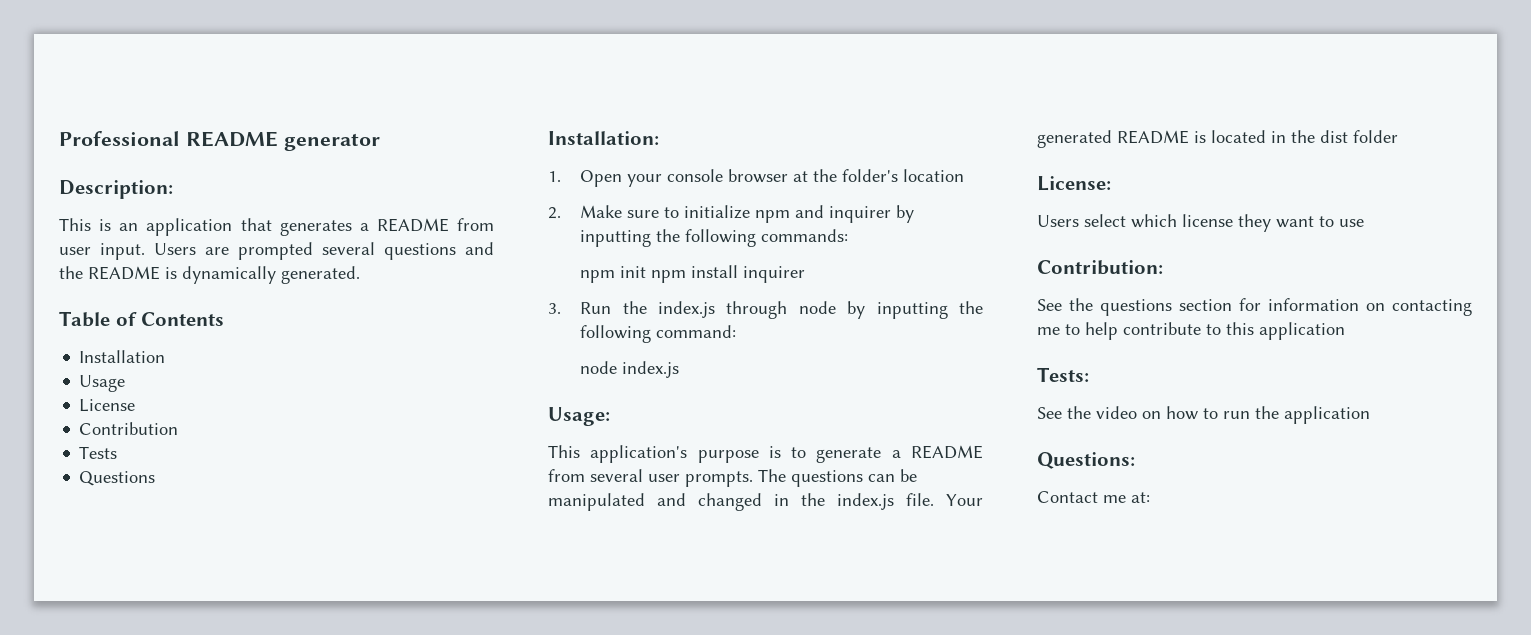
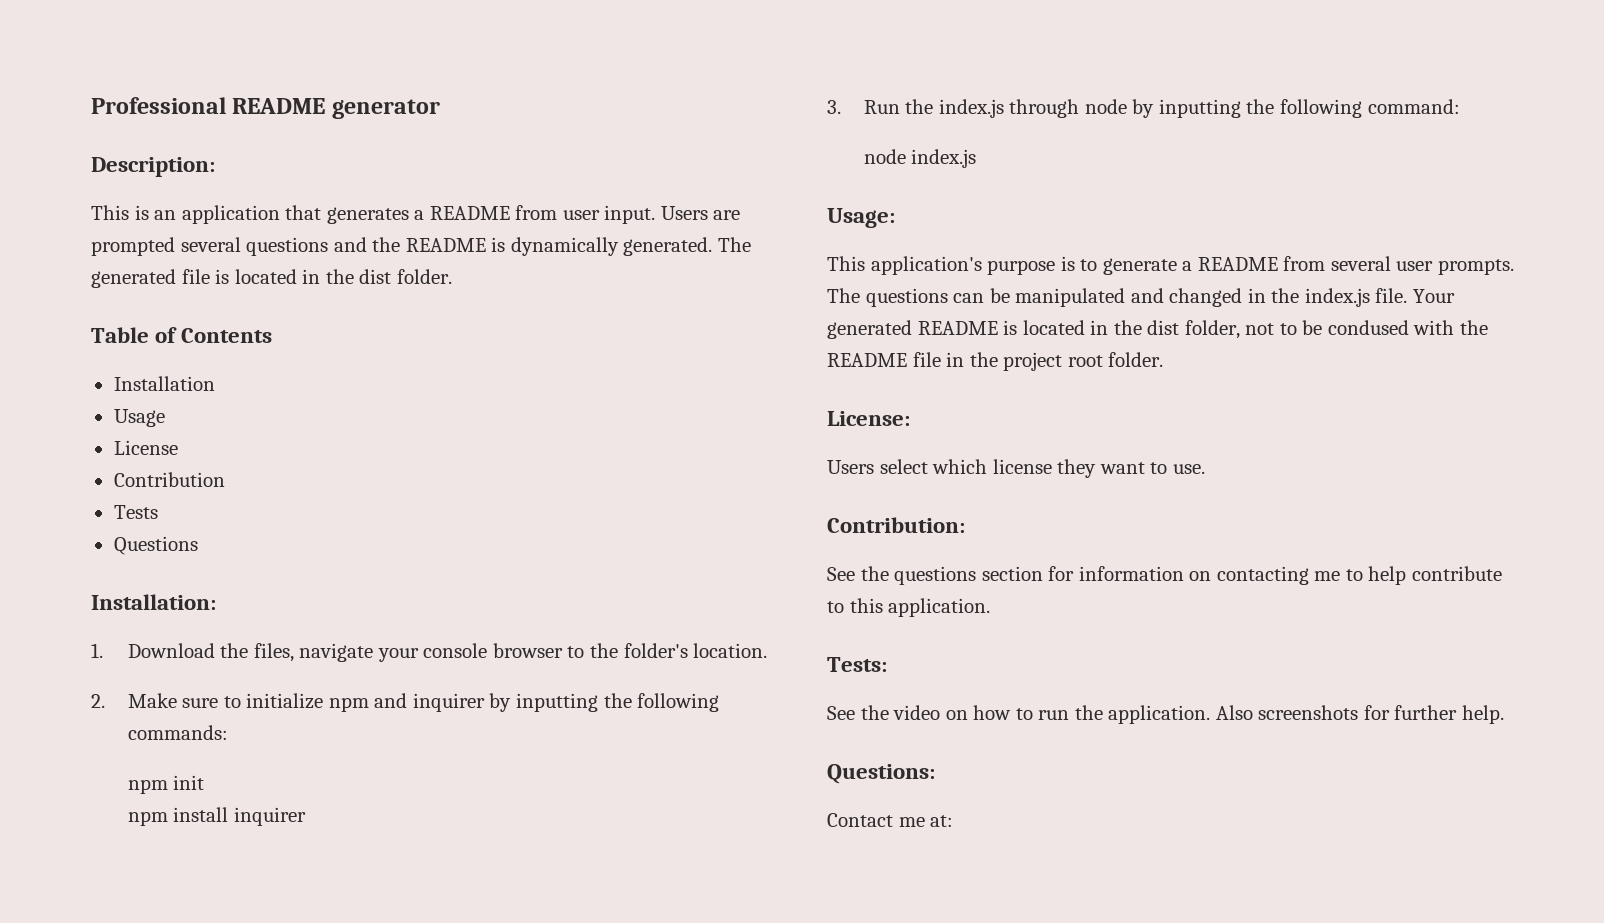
(360, 275) none -> [717,237,751,252] [91,269,452,288] The generated file is located in the dist folder.
[580,170,623,187] Open -> [127,643,374,662] Download the files, navigate
[793,171,809,182] at -> [567,646,585,658] to
[903,169,965,182] location -> [693,643,768,658] location.
(647, 272) none -> (205, 782) //
[1353,130,1398,143] folder -> [1184,320,1488,339] [827,352,1164,371] folder, not to be condused with the README file in the project root folder.
[1339,219,1364,227] use -> [1172,464,1205,474] use.
[1259,322,1345,340] application -> [888,598,991,617] application.
[1284,406,1370,424] application -> [1108,705,1504,724] application. Also screenshots for further help.

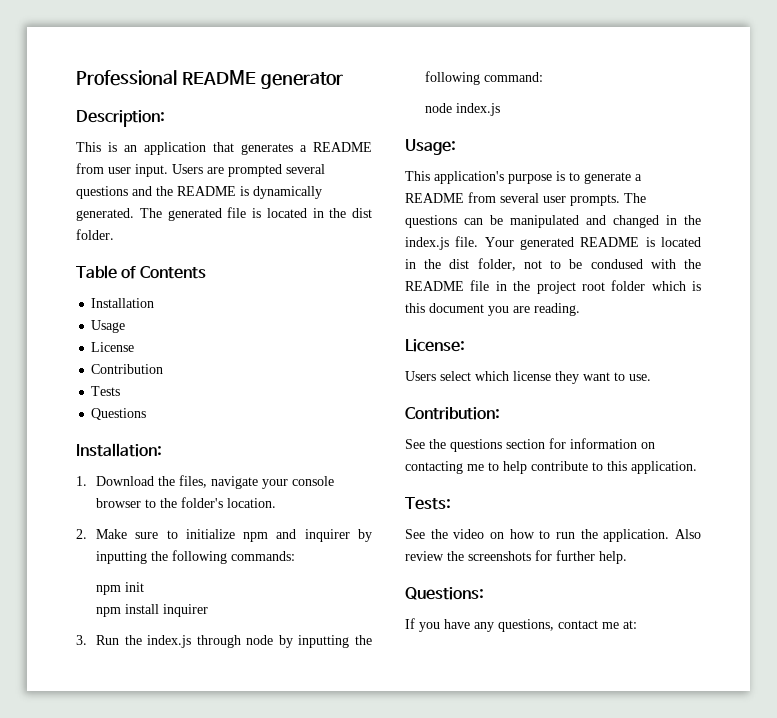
[1108,352,1164,367] folder. -> [611,280,701,291] [405,303,580,316] folder which is this document you are reading.
(1253, 712) none -> [405,551,464,561] review the
[827,813,893,827] Contact -> [405,618,598,632] If you have any questions, contact

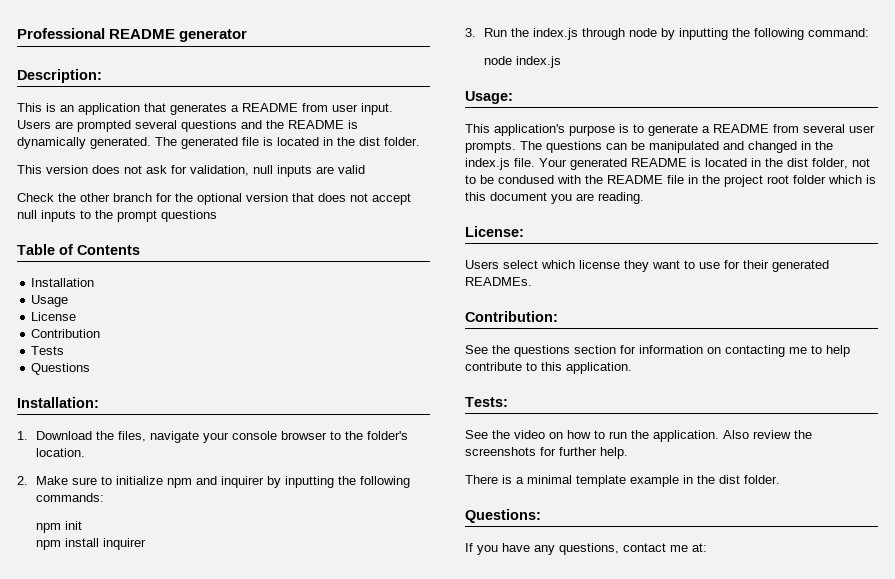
(114, 234) none -> [17,165,365,177] [17,193,411,205] [17,210,217,222] // This version does not ask for validation, null inputs are valid // Check the other branch for the optional version that does not accept null inputs to the prompt questions
[629,374,651,381] use. -> [699,260,829,272] [465,277,532,286] use for their generated READMEs.
(627, 557) none -> [465,475,780,487] // There is a minimal template example in the dist folder.

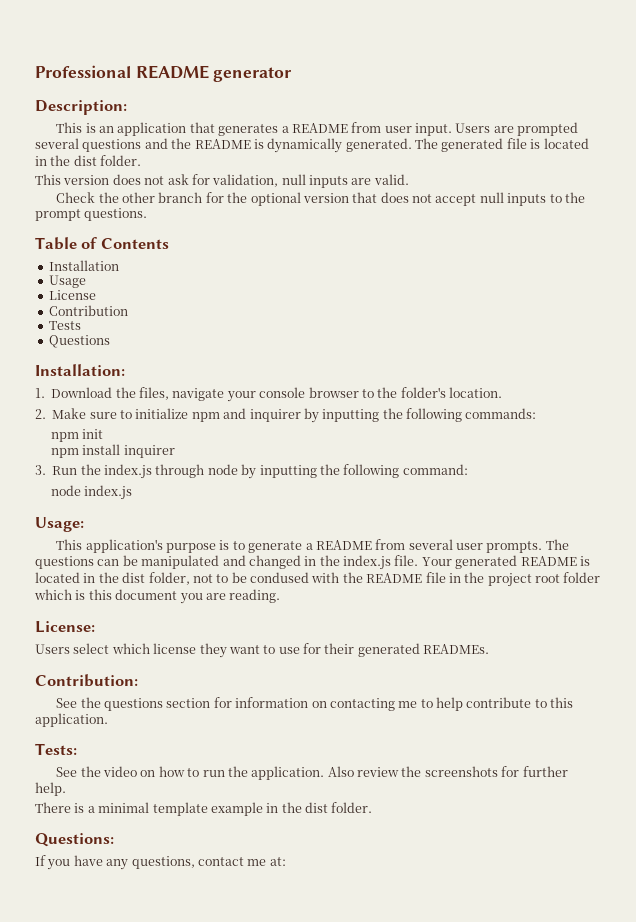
[338,165,365,174] valid -> [373,174,409,185] valid.
[161,210,217,222] questions -> [84,208,148,221] questions.

